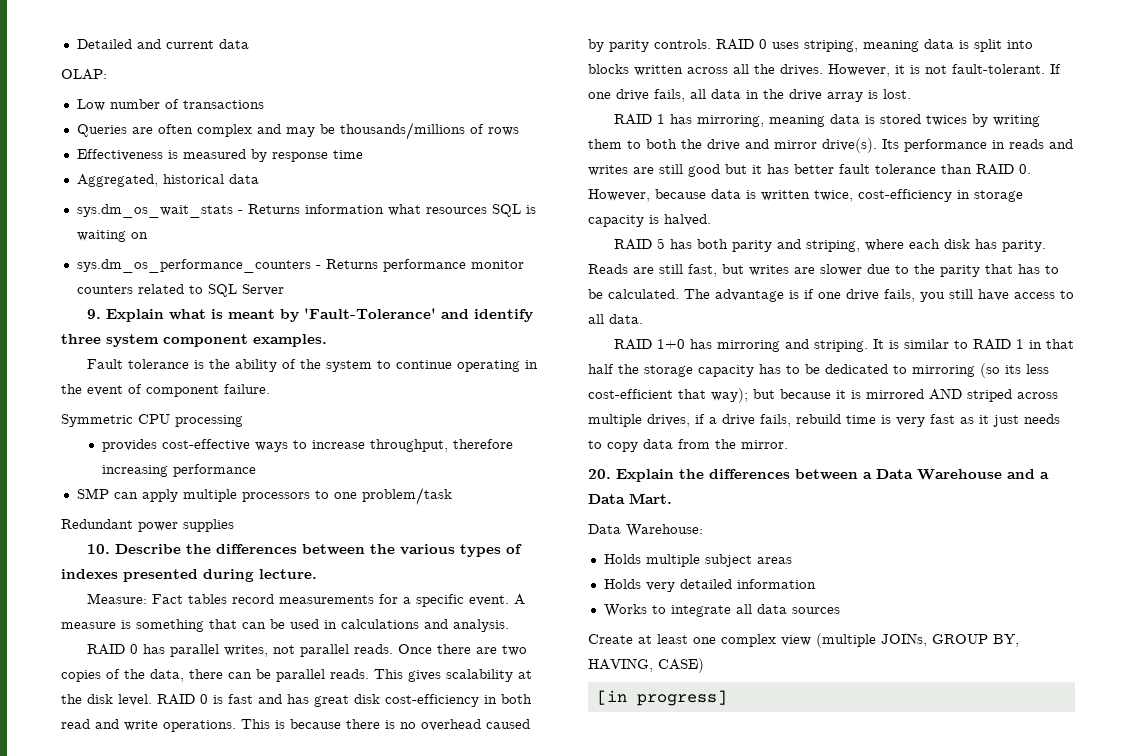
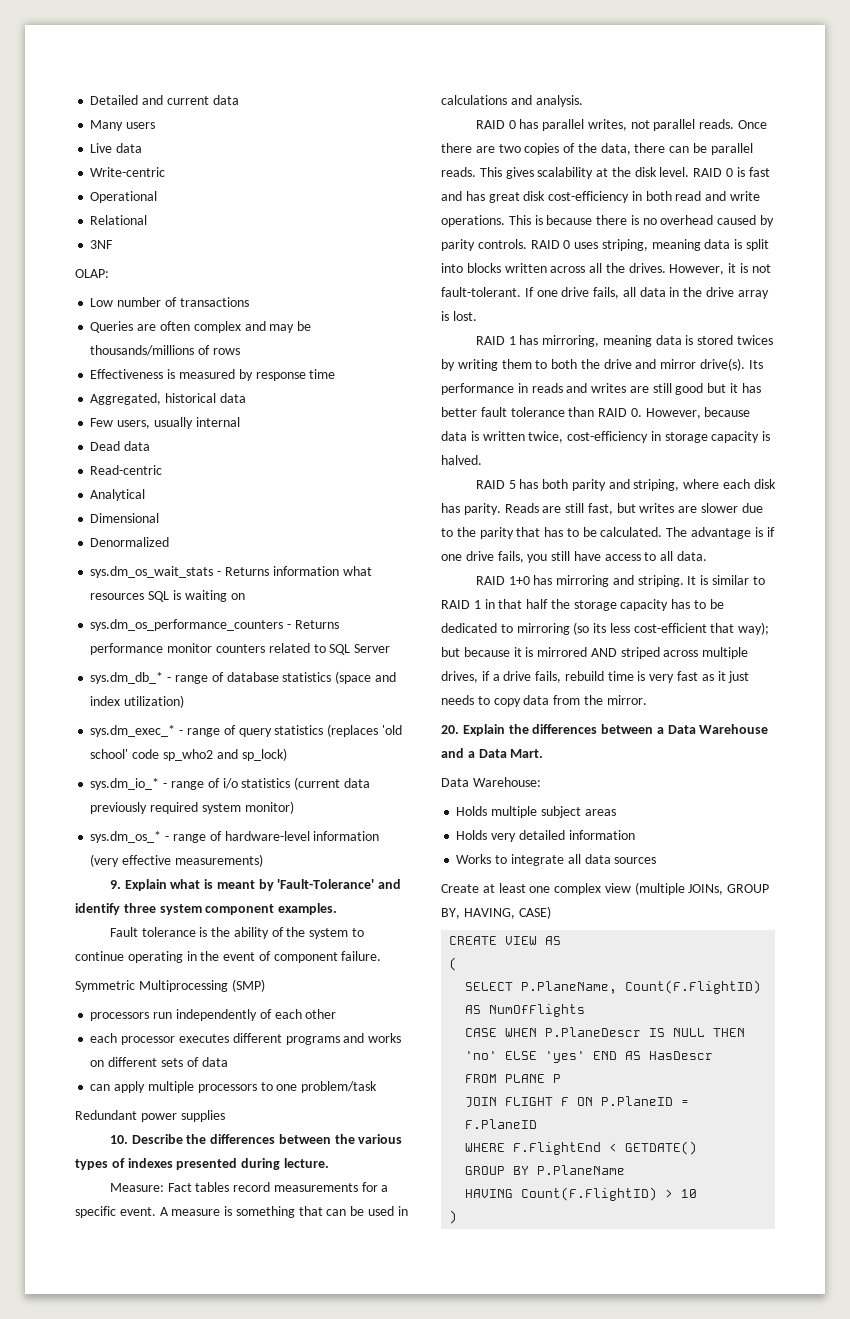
(249, 44) none -> [90,120,156,131] [90,143,143,153] [90,167,166,177] [90,191,158,203] [90,215,148,225] [90,240,114,249] // Many users // Live data // Write-centric // Operational // Relational // 3NF
(259, 179) none -> [90,417,240,429] [90,441,151,451] [90,465,163,475] [90,489,146,501] [90,513,160,523] [90,537,170,547] // Few users, usually internal // Dead data // Read-centric // Analytical // Dimensional // Denormalized
(284, 290) none -> [90,671,396,684] [90,695,185,708] [90,724,402,737] [90,748,287,761] [90,777,370,790] [90,801,294,814] [90,831,380,843] [90,854,263,867] // sys.dm_db_* - range of database statistics (space and index utilization) // sys.dm_exec_* - range of query statistics (replaces 'old school' code sp_who2 and sp_lock) // sys.dm_io_* - range of i/o statistics (current data previously required system monitor) // sys.dm_os_* - range of hardware-level information (very effective measurements)
[138,414,243,427] [101,439,513,452] [101,464,256,477] [76,488,109,499] CPU processing // provides cost-effective ways to increase throughput, therefore increasing performance // SMP -> [138,979,265,992] [90,1009,337,1021] [90,1033,402,1045] [90,1057,228,1067] Multiprocessing (SMP) // processors run independently of each other // each processor executes different programs and works on different sets of data //
[596,690,727,706] [in progress] -> [449,936,562,945] [449,957,458,971] [465,980,762,994] [465,1004,586,1017] [465,1027,746,1037] [465,1051,714,1063] [465,1074,562,1083] [465,1096,690,1107] [465,1119,538,1129] [465,1141,698,1155] [465,1165,626,1175] [465,1187,698,1201] [449,1210,458,1224] CREATE VIEW AS // ( // SELECT P.PlaneName, Count(F.FlightID) AS NumOfFlights // CASE WHEN P.PlaneDescr IS NULL THEN 'no' ELSE 'yes' END AS HasDescr // FROM PLANE P // JOIN FLIGHT F ON P.PlaneID = F.PlaneID // WHERE F.FlightEnd < GETDATE() // GROUP BY P.PlaneName // HAVING Count(F.FlightID) > 10 // )

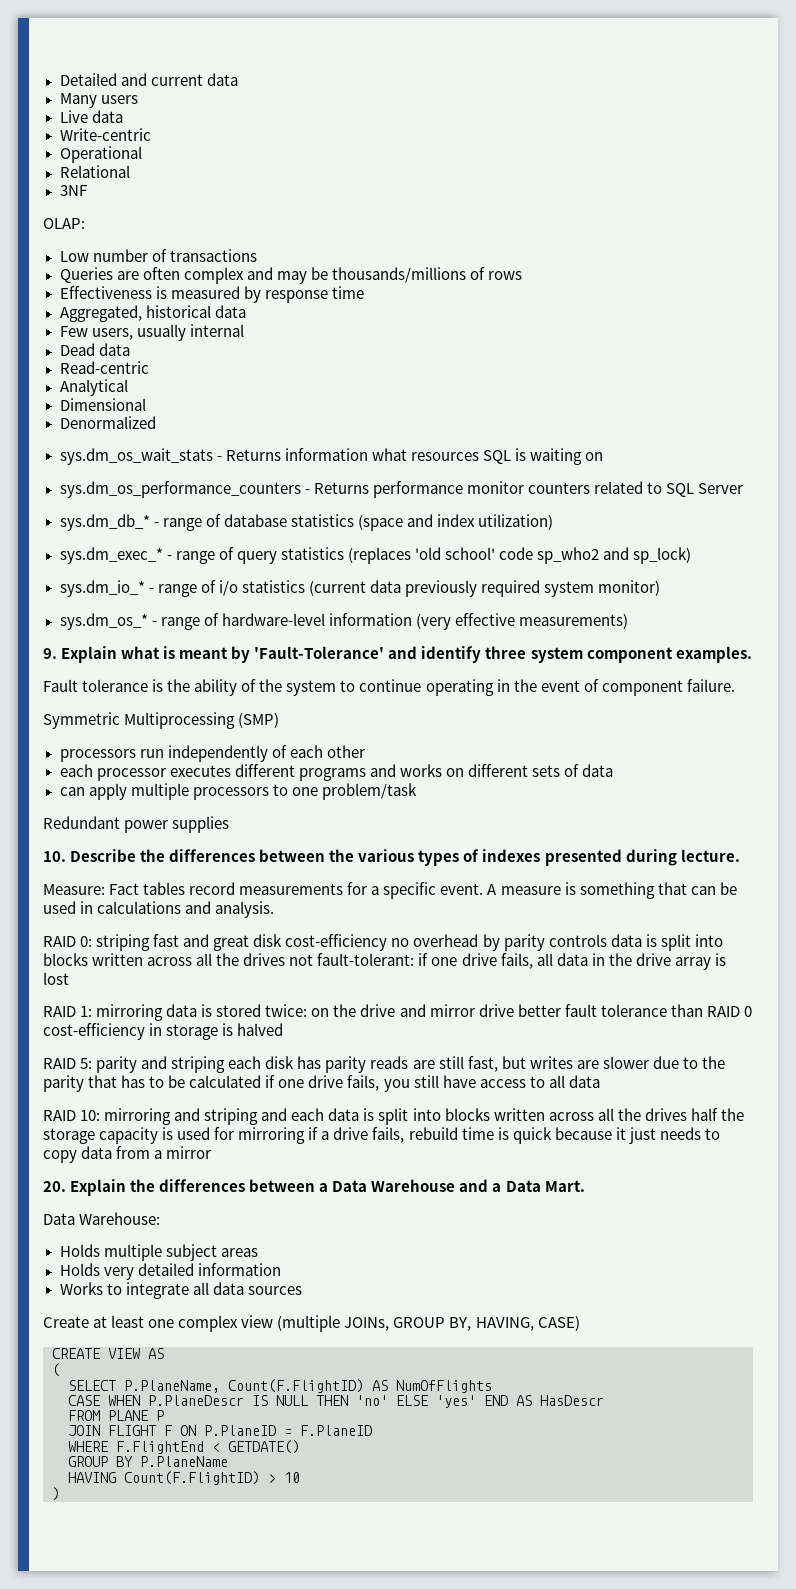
[508,119,768,131] [441,143,753,155] [441,167,745,179] 0 has parallel writes, not parallel reads. Once there are two copies of the data, there can be parallel reads. This gives scalability at the disk level. RAID 0 is -> [80,934,151,951] 0: striping
[465,191,485,201] has -> (210, 940) none
[631,191,761,201] [441,215,639,227] in both read and write operations. This is because there is -> (388, 942) none
[717,215,757,225] caused -> (479, 940) none
[477,239,770,251] [441,263,771,275] [441,287,534,297] controls. RAID 0 uses striping, meaning data is split into blocks written across all the drives. However, it is not fault-tolerant. If -> [548,934,723,951] [43,953,429,966] controls data is split into blocks written across all the drives not fault-tolerant: if
[452,311,477,321] [475,335,774,347] [441,358,763,371] [441,383,761,395] lost. // RAID 1 has mirroring, meaning data is stored twices by writing them to both the drive and mirror drive(s). Its performance in reads and writes are still good but it has -> [43,972,69,985] [43,1004,514,1021] lost // RAID 1: mirroring data is stored twice: on the drive and mirror drive
[630,407,751,419] [441,431,771,443] [441,455,482,465] [475,479,720,491] 0. However, because data is written twice, cost-efficiency in storage capacity is halved. // RAID 5 has both parity and striping, where -> [743,1006,752,1017] [43,1023,284,1040] [43,1056,226,1073] 0 cost-efficiency in storage is halved // RAID 5: parity and striping
[463,503,539,515] parity. Reads -> [325,1056,409,1073] parity reads
[600,527,763,539] calculated. The advantage is -> [189,1075,262,1088] calculated
[677,551,708,561] [475,575,765,587] [441,599,724,611] [441,622,770,635] [441,647,749,659] [441,671,478,683] data. // RAID 1+0 has mirroring and striping. It is similar to RAID 1 in that half the storage capacity has to be dedicated to mirroring (so its less cost-efficient that way); but because it is mirrored AND striped across multiple drives, -> [568,1075,600,1088] [43,1108,744,1125] [43,1127,306,1144] data // RAID 10: mirroring and striping and each data is split into blocks written across all the drives half the storage capacity is used for mirroring
[649,671,714,683] very fast as -> [512,1127,612,1144] quick because
[583,695,647,705] the mirror. -> [154,1146,212,1159] a mirror

